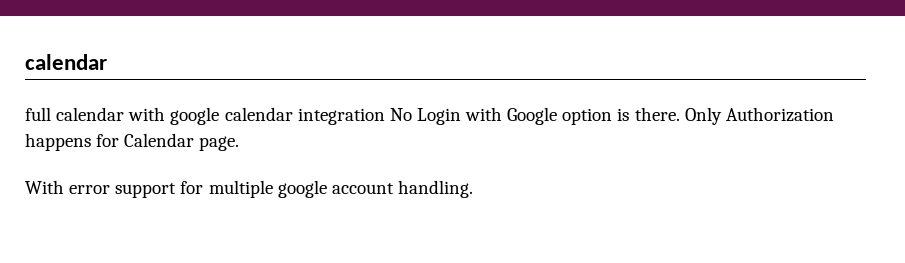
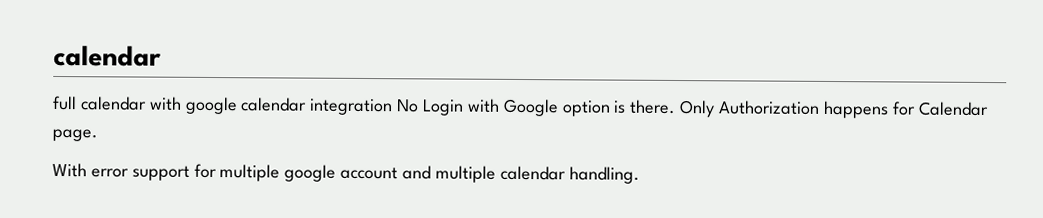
(394, 188) none -> [402,165,566,183] and multiple calendar

